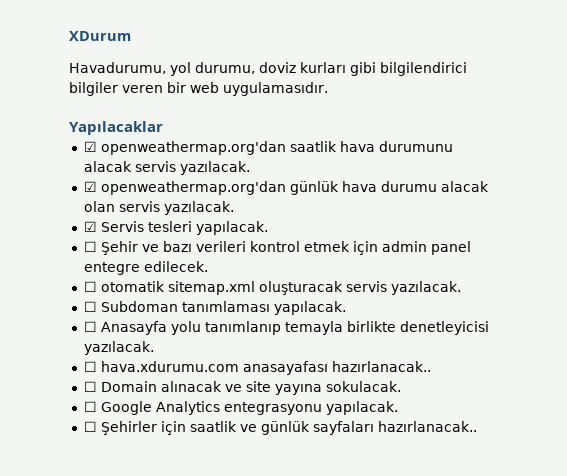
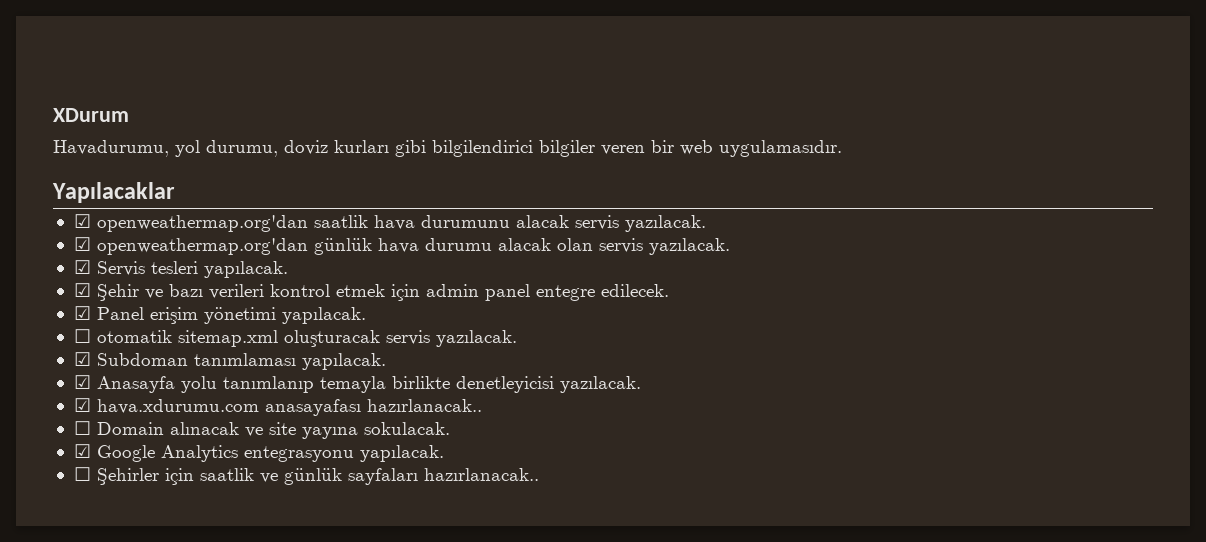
[83,241,97,252] ☐ -> [73,283,91,297] ☑
(208, 266) none -> [73,306,366,324] // ☑ Panel erişim yönetimi yapılacak.
[83,301,97,312] ☐ -> [73,352,91,366] ☑
[83,321,97,332] ☐ -> [73,375,91,389] ☑
[83,361,97,372] ☐ -> [73,398,91,412] ☑
[83,401,97,412] ☐ -> [73,444,91,458] ☑

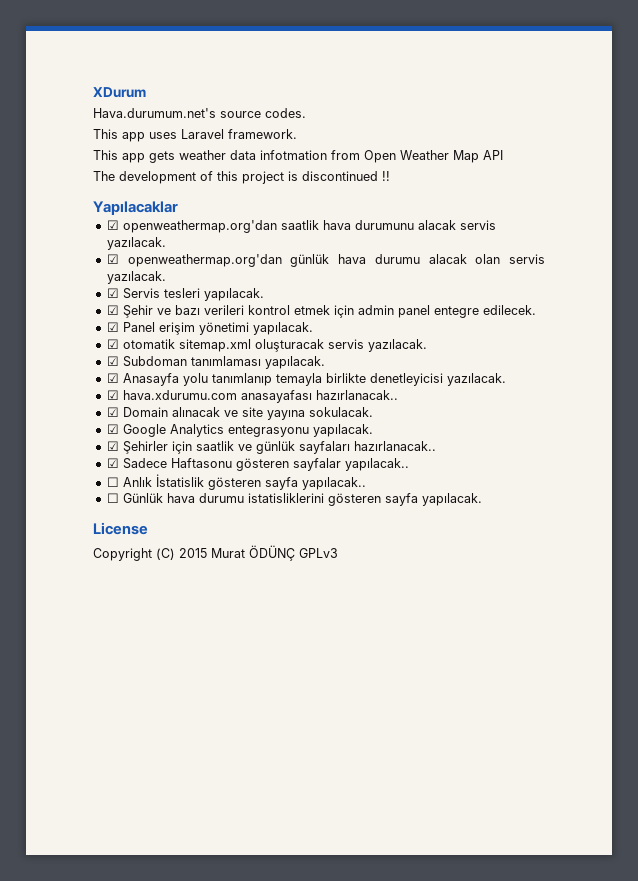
[53,140,842,157] Havadurumu, yol durumu, doviz kurları gibi bilgilendirici bilgiler veren bir web uygulamasıdır. -> [93,108,306,118] [93,129,297,142] [93,150,503,163] [93,171,390,184] Hava.durumum.net's source codes. // This app uses Laravel framework. // This app gets weather data infotmation from Open Weather Map API // The development of this project is discontinued !!
[73,329,91,343] ☐ -> [106,339,119,349] ☑
[73,421,91,435] ☐ -> [106,407,119,417] ☑
[73,467,91,481] ☐ -> [106,441,119,451] ☑
(539, 474) none -> [106,458,409,471] [106,474,366,490] [106,493,482,506] [93,522,148,535] [93,545,338,561] // ☑ Sadece Haftasonu gösteren sayfalar yapılacak.. // ☐ Anlık İstatislik gösteren sayfa yapılacak.. // ☐ Günlük hava durumu istatisliklerini gösteren sayfa yapılacak. // License // Copyright (C) 2015 Murat ÖDÜNÇ GPLv3

